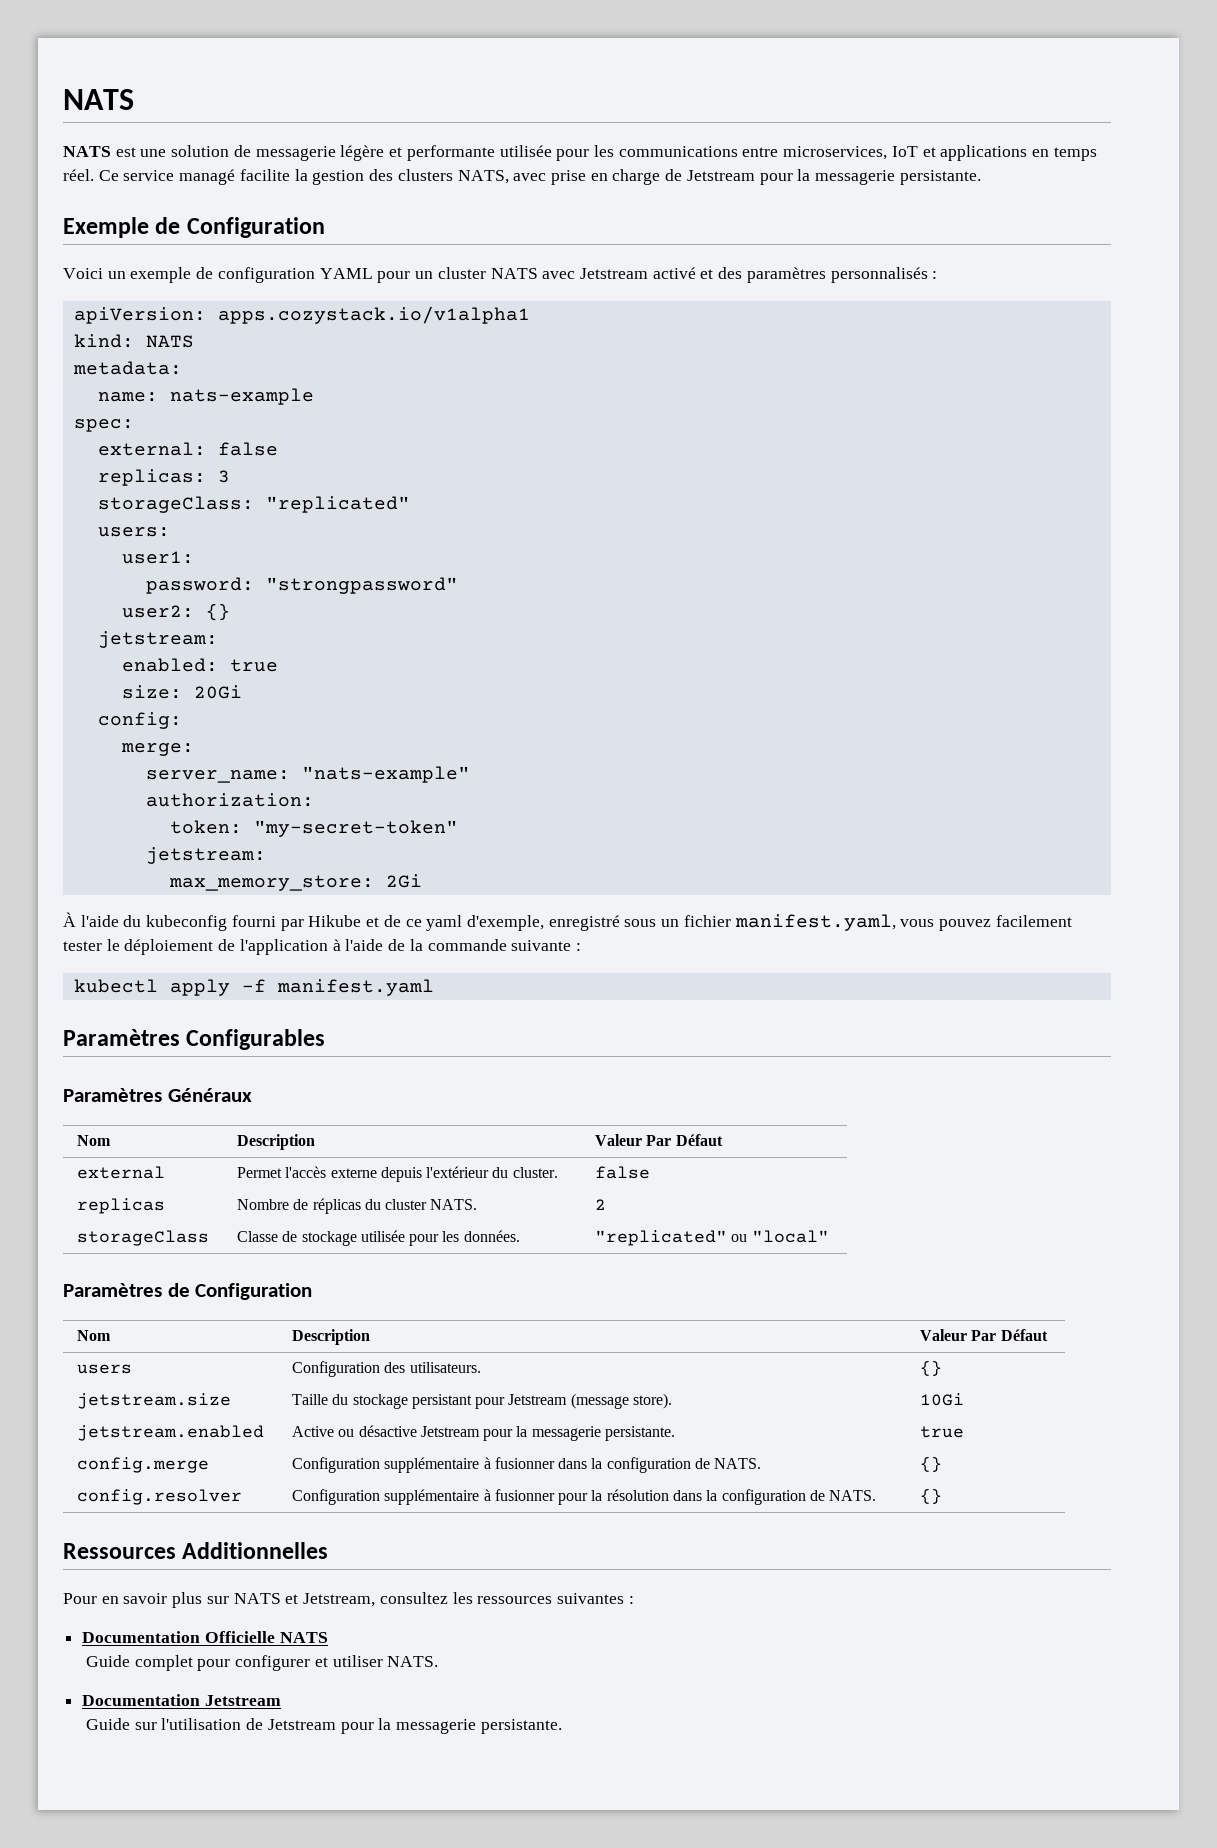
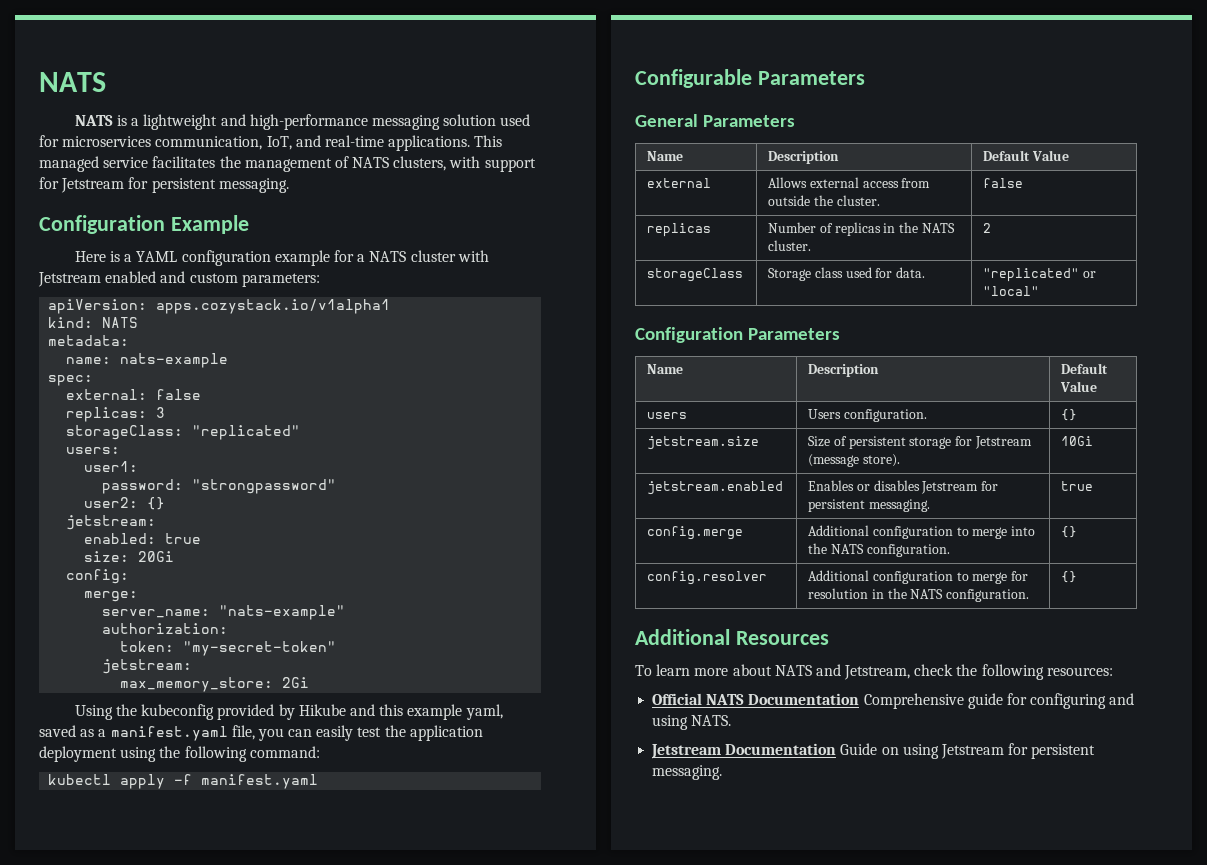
[115,145,1097,161] [63,169,981,185] [63,217,325,238] [63,267,938,283] est une solution de messagerie légère et performante utilisée pour les communications entre microservices, IoT et applications en temps réel. Ce service managé facilite la gestion des clusters NATS, avec prise en charge de Jetstream pour la messagerie persistante. // Exemple de Configuration // Voici un exemple de configuration YAML pour un cluster NATS avec Jetstream activé et des paramètres personnalisés : -> [117,114,531,130] [39,135,503,151] [39,156,536,172] [39,177,289,193] [39,215,249,234] [74,250,489,266] [38,271,320,287] is a lightweight and high-performance messaging solution used for microservices communication, IoT, and real-time applications. This managed service facilitates the management of NATS clusters, with support for Jetstream for persistent messaging. // Configuration Example // Here is a YAML configuration example for a NATS cluster with Jetstream enabled and custom parameters:
[63,912,1072,931] [63,939,581,955] [73,979,434,996] [63,1029,326,1050] [63,1088,252,1102] [76,1135,111,1146] [236,1134,315,1150] [594,1134,723,1146] [76,1166,165,1179] [236,1166,558,1182] [594,1166,650,1179] [76,1198,165,1214] [236,1198,478,1214] [594,1199,606,1210] [76,1230,209,1246] [236,1230,520,1246] [594,1230,748,1246] À l'aide du kubeconfig fourni par Hikube et de ce yaml d'exemple, enregistré sous un fichier manifest.yaml, vous pouvez facilement tester le déploiement de l'application à l'aide de la commande suivante : // kubectl apply -f manifest.yaml // Paramètres Configurables // Paramètres Généraux // Nom | Description | Valeur Par Défaut // external | Permet l'accès externe depuis l'extérieur du cluster. | false // replicas | Nombre de réplicas du cluster NATS. | 2 // storageClass | Classe de stockage utilisée pour les données. | "replicated" ou -> [74,704,503,720] [39,725,483,741] [39,746,320,762] [48,774,319,789] [635,69,865,88] [635,114,796,127] [647,151,684,161] [768,151,840,164] [983,150,1069,161] [647,178,712,188] [768,177,931,188] [768,195,880,206] [983,178,1024,188] [647,223,712,237] [768,222,955,236] [768,240,812,251] [983,223,992,233] [647,268,744,282] [768,267,926,281] [983,268,1096,282] Using the kubeconfig provided by Hikube and this example yaml, saved as a manifest.yaml file, you can easily test the application deployment using the following command: // kubectl apply -f manifest.yaml // Configurable Parameters // General Parameters // Name | Description | Default Value // external | Allows external access from outside the cluster. | false // replicas | Number of replicas in the NATS cluster. | 2 // storageClass | Storage class used for data. | "replicated" or
[63,1283,313,1300] [76,1330,111,1341] [291,1329,370,1345] [919,1329,1048,1341] [76,1364,132,1374] [291,1361,481,1377] [919,1360,942,1376] [76,1393,231,1409] [291,1394,506,1409] Paramètres de Configuration // Nom | Description | Valeur Par Défaut // users | Configuration des utilisateurs. | {} // jetstream.size | Taille du stockage persistant pour -> [635,327,841,343] [647,364,684,374] [808,364,880,377] [1061,363,1109,374] [1060,381,1098,392] [647,412,688,419] [808,409,927,422] [1061,409,1078,421] [647,436,760,450] [808,436,973,449] Configuration Parameters // Name | Description | Default Value // users | Users configuration. | {} // jetstream.size | Size of persistent storage for
[291,1425,676,1441] [919,1426,964,1438] [76,1457,209,1473] [291,1457,762,1473] [919,1456,942,1472] [76,1489,242,1505] [291,1489,877,1505] [919,1488,942,1504] [63,1542,329,1559] [63,1592,634,1608] [82,1631,328,1643] [85,1655,439,1671] [82,1694,281,1706] [85,1718,562,1734] Active ou désactive Jetstream pour la messagerie persistante. | true // config.merge | Configuration supplémentaire à fusionner dans la configuration de NATS. | {} // config.resolver | Configuration supplémentaire à fusionner pour la résolution dans la configuration de NATS. | {} // Ressources Additionnelles // Pour en savoir plus sur NATS et Jetstream, consultez les ressources suivantes : // Documentation Officielle NATS // Guide complet pour configurer et utiliser NATS. // Documentation Jetstream // Guide sur l'utilisation de Jetstream pour la messagerie persistante. -> [808,480,999,494] [808,499,930,512] [1061,481,1094,491] [647,526,744,540] [808,525,1036,539] [808,543,950,557] [1061,526,1078,538] [647,571,768,585] [808,570,1029,584] [808,588,1030,602] [1061,571,1078,583] [635,629,829,645] [635,664,1113,680] [652,693,1135,709] [652,715,732,730] [651,743,1096,759] [652,765,723,780] Enables or disables Jetstream for persistent messaging. | true // config.merge | Additional configuration to merge into the NATS configuration. | {} // config.resolver | Additional configuration to merge for resolution in the NATS configuration. | {} // Additional Resources // To learn more about NATS and Jetstream, check the following resources: // Official NATS Documentation Comprehensive guide for configuring and using NATS. // Jetstream Documentation Guide on using Jetstream for persistent messaging.

